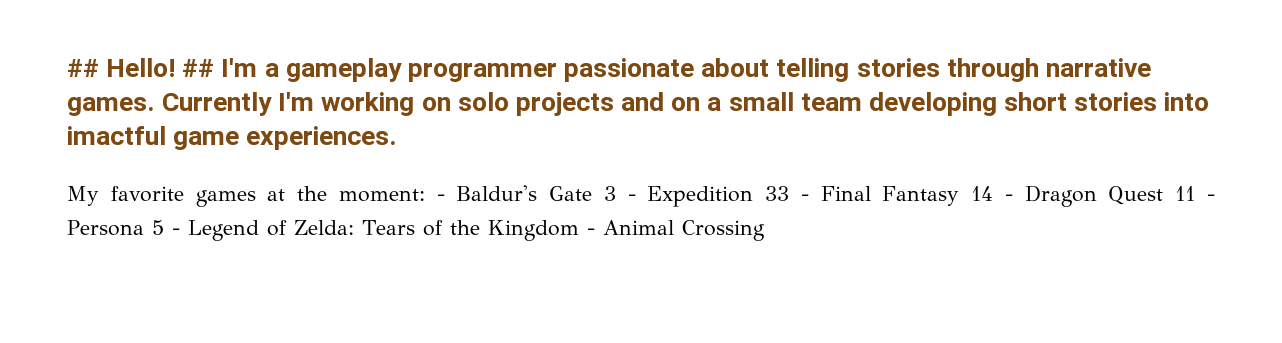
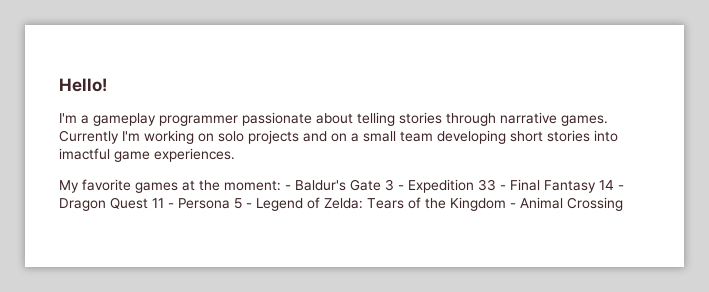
[67,59,99,77] ## -> (59, 85) none
[182,59,215,77] ## -> (107, 85) //

